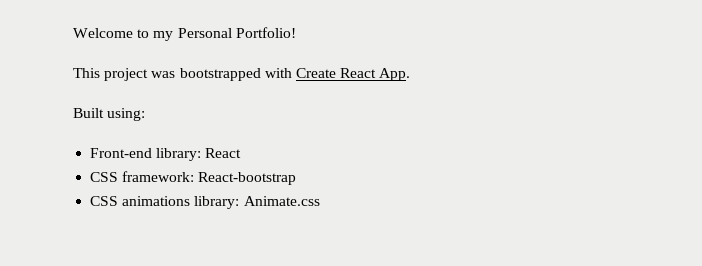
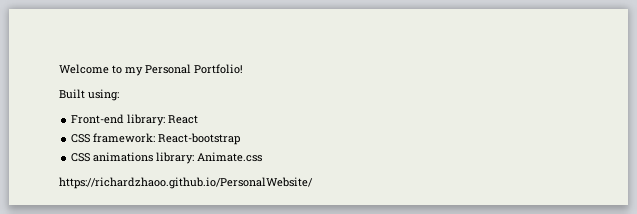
[73,68,411,81] // This project was bootstrapped with Create React App. -> (243, 69) none
(320, 201) none -> [59,177,313,189] // https://richardzhaoo.github.io/PersonalWebsite/

